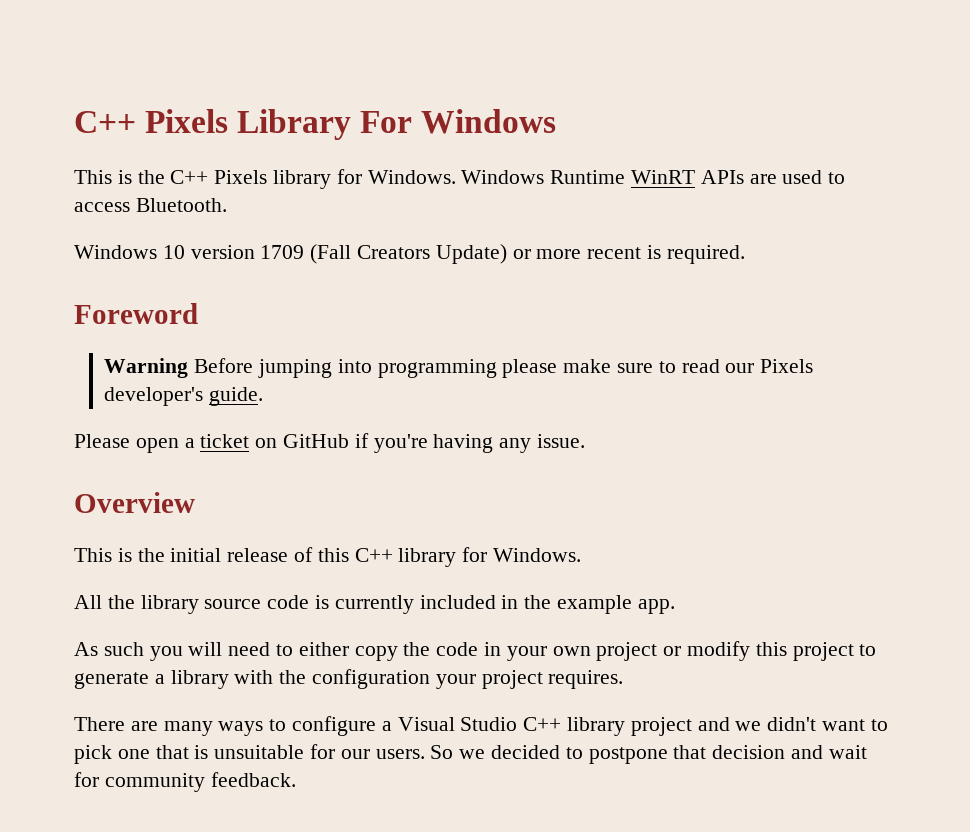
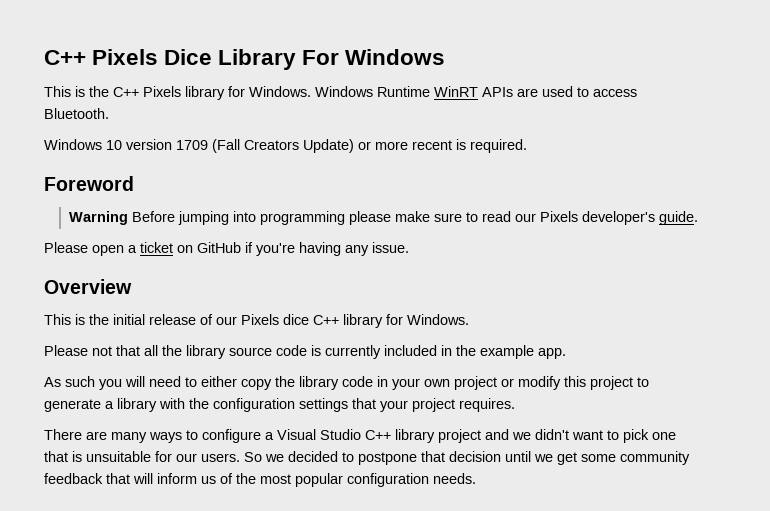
[74,109,229,133] C++ Pixels -> [44,49,213,65] C++ Pixels Dice
[317,548,349,562] this -> [216,314,309,325] our Pixels dice
[74,595,102,609] All -> [44,345,158,356] Please not that all
(431, 649) none -> [299,376,339,390] library
(431, 679) none -> [299,398,376,412] settings that
[791,745,867,759] [74,772,296,792] and wait for community feedback. -> [505,451,690,465] [44,473,476,487] until we get some community feedback that will inform us of the most popular configuration needs.

